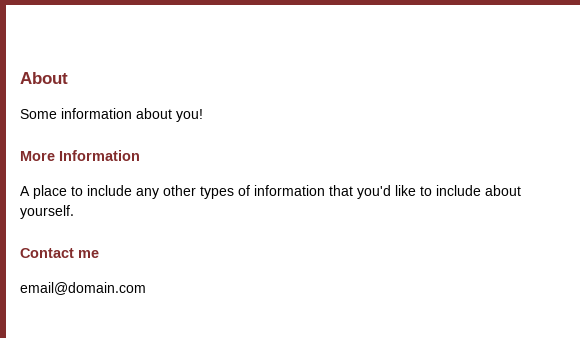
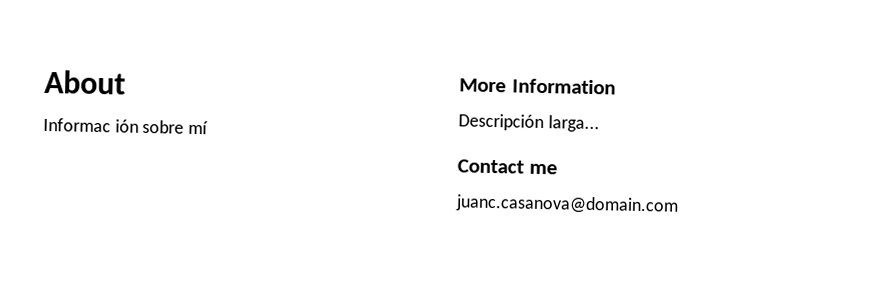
[20,108,203,122] [20,150,140,161] [20,185,521,199] [20,205,74,219] Some information about you! // More Information // A place to include any other types of information that you'd like to include about yourself. -> [43,117,209,135] [459,78,616,95] [458,113,600,133] Informac ión sobre mí // More Information // Descripción larga...
[20,282,146,295] email@domain.com -> [455,194,679,215] juanc.casanova@domain.com

